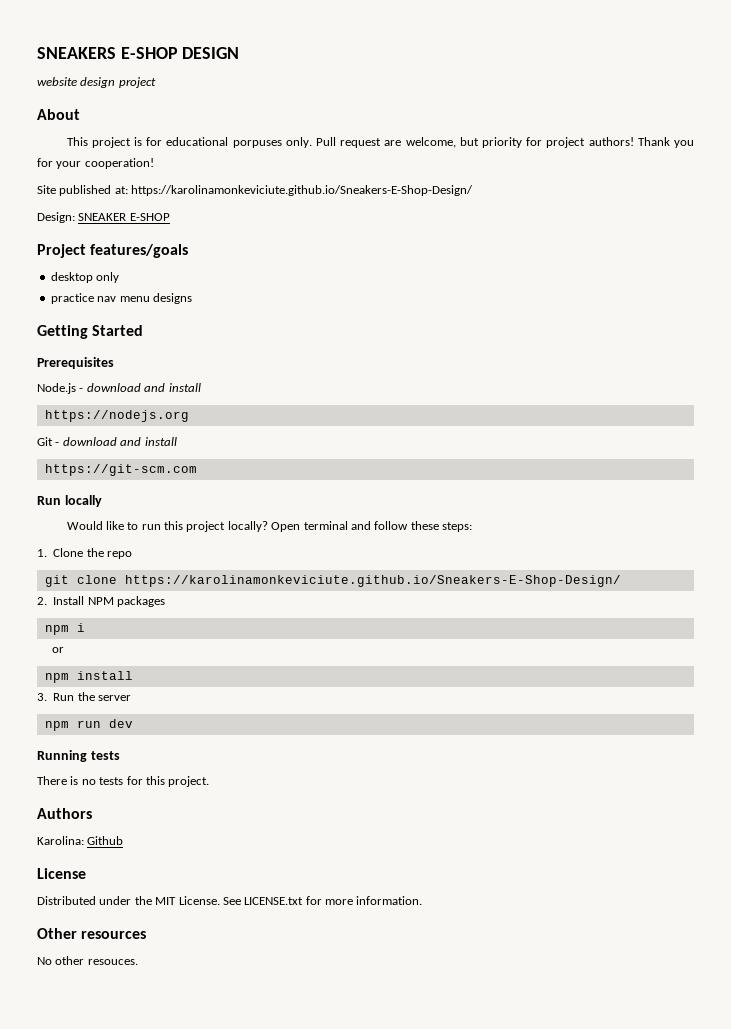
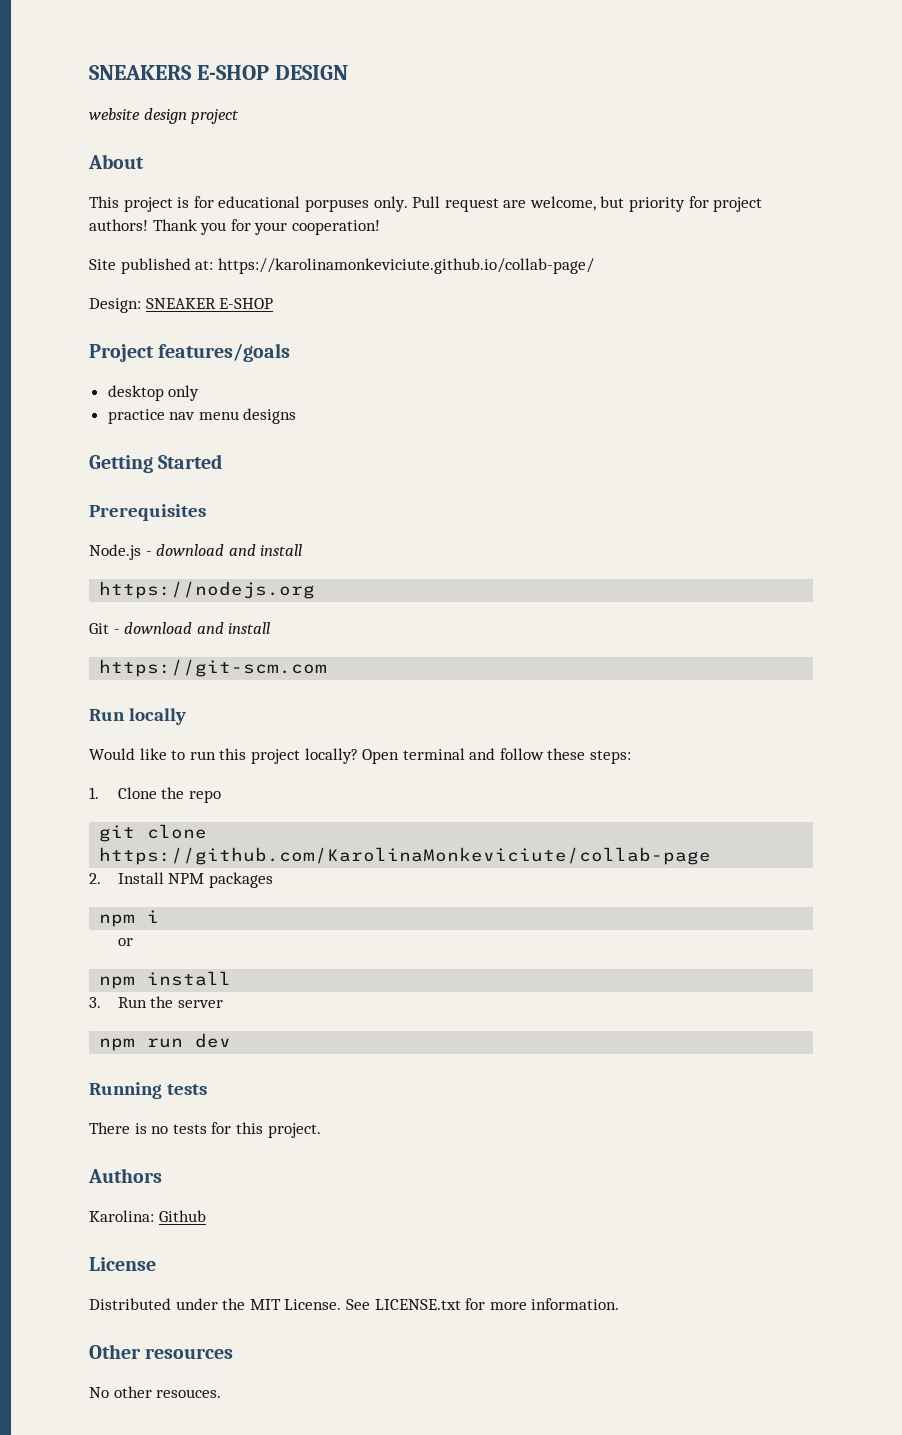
[131,185,474,196] https://karolinamonkeviciute.github.io/Sneakers-E-Shop-Design/ -> [217,258,594,274] https://karolinamonkeviciute.github.io/collab-page/
[124,575,621,587] https://karolinamonkeviciute.github.io/Sneakers-E-Shop-Design/ -> [99,847,712,865] https://github.com/KarolinaMonkeviciute/collab-page

